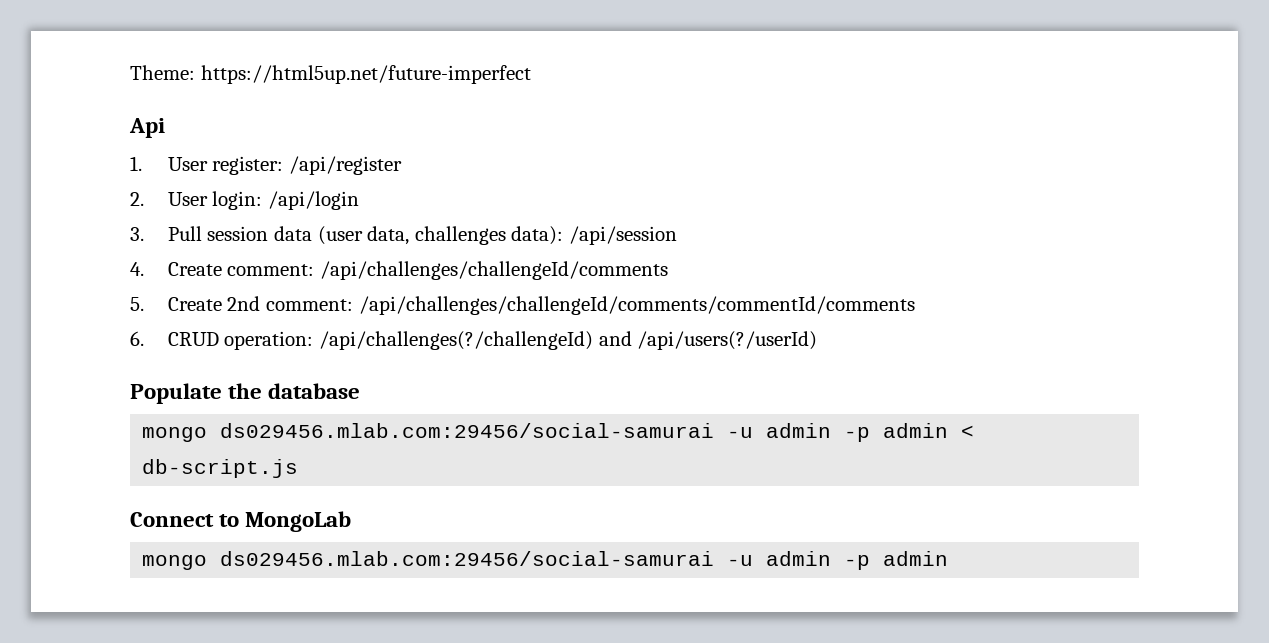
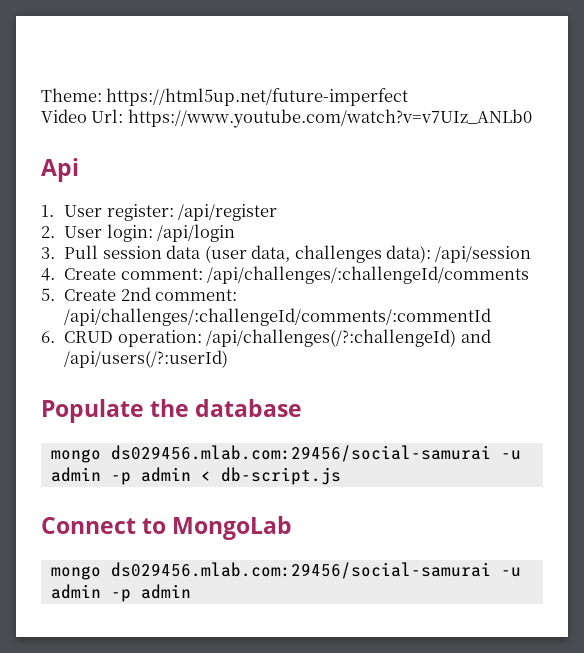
(531, 74) none -> [41,109,532,128] // Video Url: https://www.youtube.com/watch?v=v7UIz_ANLb0
[320,261,669,280] /api/challenges/challengeId/comments -> [207,266,530,284] /api/challenges/:challengeId/comments
[358,296,915,315] /api/challenges/challengeId/comments/commentId/comments -> [64,308,492,326] /api/challenges/:challengeId/comments/:commentId
[319,331,818,350] /api/challenges(?/challengeId) and /api/users(?/userId) -> [206,329,491,347] [64,350,229,368] /api/challenges(/?:challengeId) and /api/users(/?:userId)

